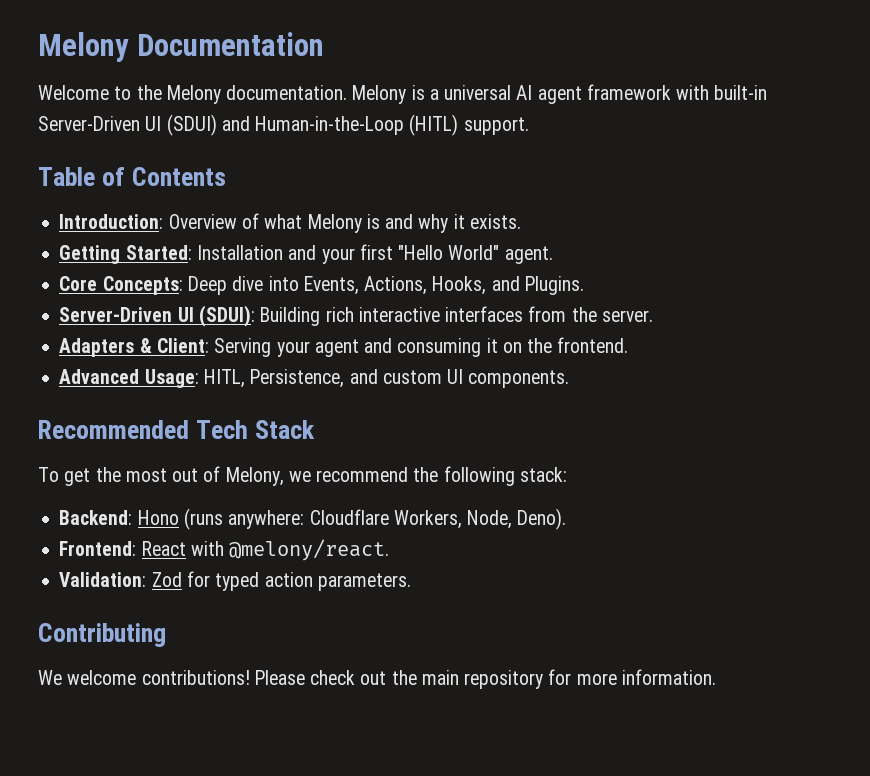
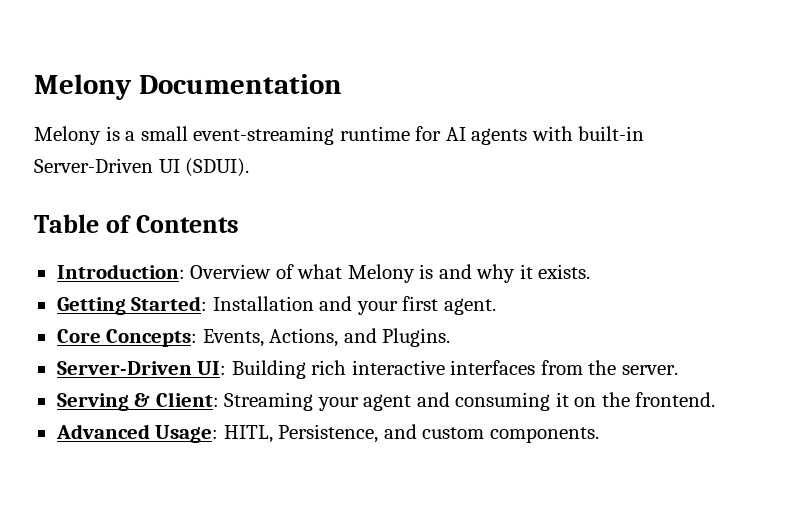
[38,84,768,104] [38,114,529,136] Welcome to the Melony documentation. Melony is a universal AI agent framework with built-in Server-Driven UI (SDUI) and Human-in-the-Loop (HITL) support. -> [34,126,645,145] [34,158,250,177] Melony is a small event-streaming runtime for AI agents with built-in Server-Driven UI (SDUI).
[398,245,500,260] "Hello World" -> (439, 303) none
[187,276,299,295] Deep dive into -> (198, 338) none
[432,276,487,295] Hooks, -> (339, 337) none
[177,305,255,327] UI (SDUI): -> [197,361,227,375] UI:
[59,338,135,357] Adapters -> [56,393,129,411] Serving
[214,338,272,357] Serving -> [224,392,314,411] Streaming
[447,369,464,384] UI -> (485, 433) none
[38,420,316,439] [38,466,567,486] [59,508,567,530] [59,539,390,561] [59,571,411,591] [38,623,166,647] [38,669,716,689] // Recommended Tech Stack // To get the most out of Melony, we recommend the following stack: // Backend: Hono (runs anywhere: Cloudflare Workers, Node, Deno). // Frontend: React with @melony/react. // Validation: Zod for typed action parameters. // Contributing // We welcome contributions! Please check out the main repository for more information. -> (599, 435) none

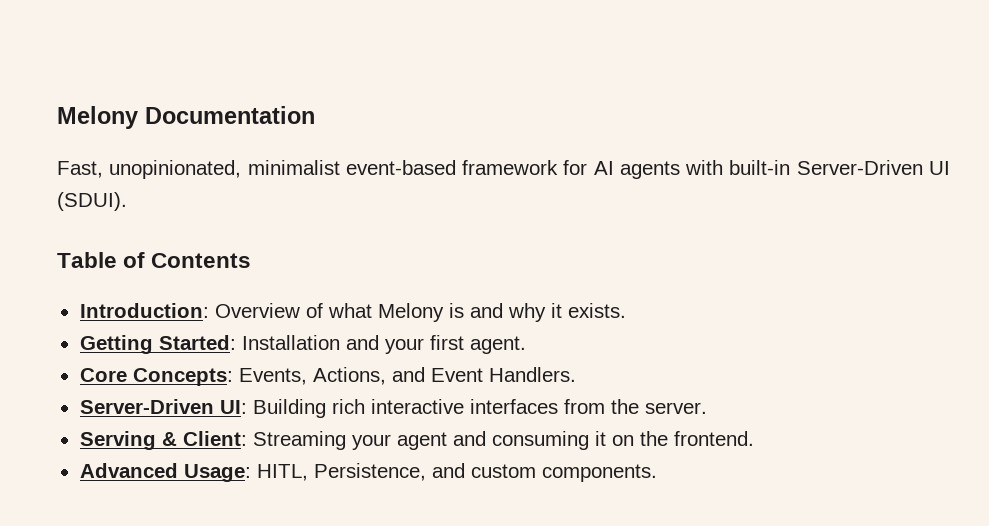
[34,126,410,145] Melony is a small event-streaming runtime -> [57,160,559,179] Fast, unopinionated, minimalist event-based framework
[382,328,451,347] Plugins. -> [430,367,576,382] Event Handlers.

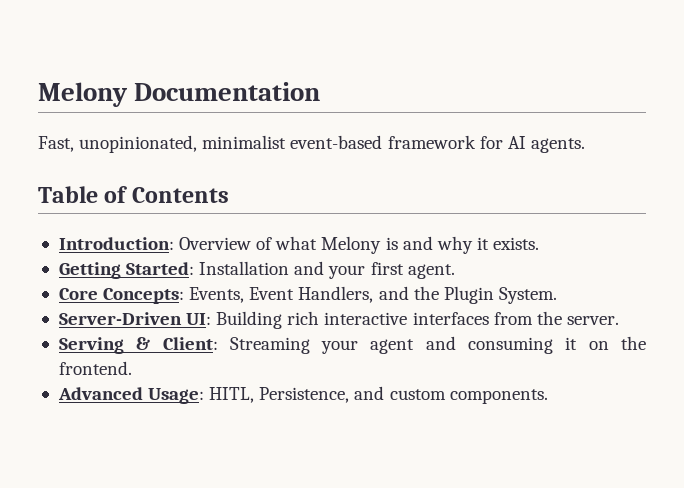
[619,160,950,179] [57,192,127,211] agents with built-in Server-Driven UI (SDUI). -> [530,138,585,153] agents.
[312,367,576,385] Actions, and Event Handlers. -> [249,286,557,304] Event Handlers, and the Plugin System.

